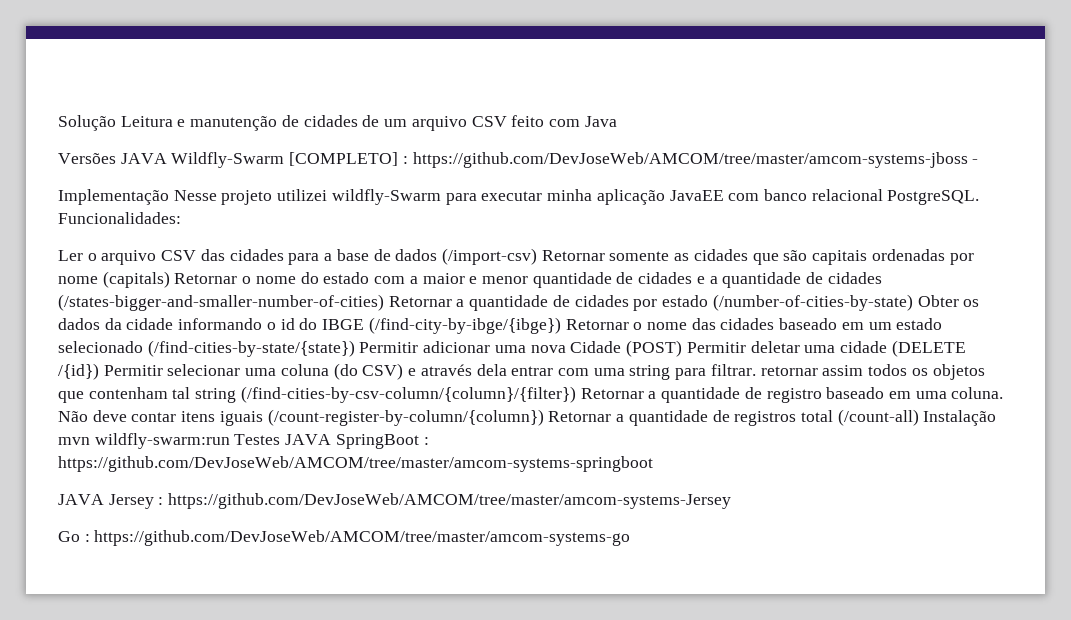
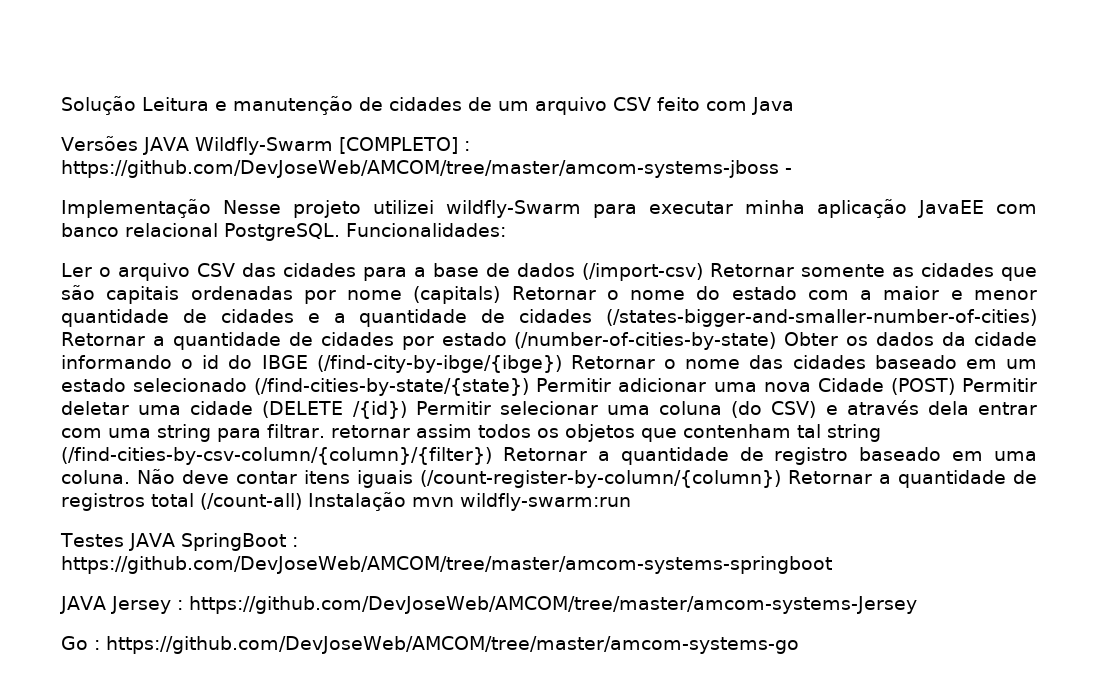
(230, 441) none -> (631, 502) //

